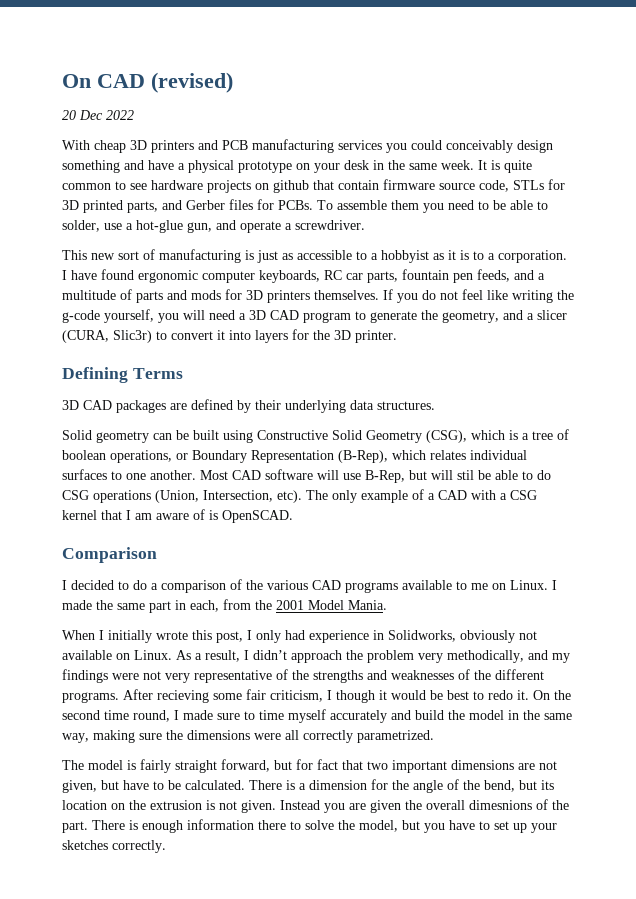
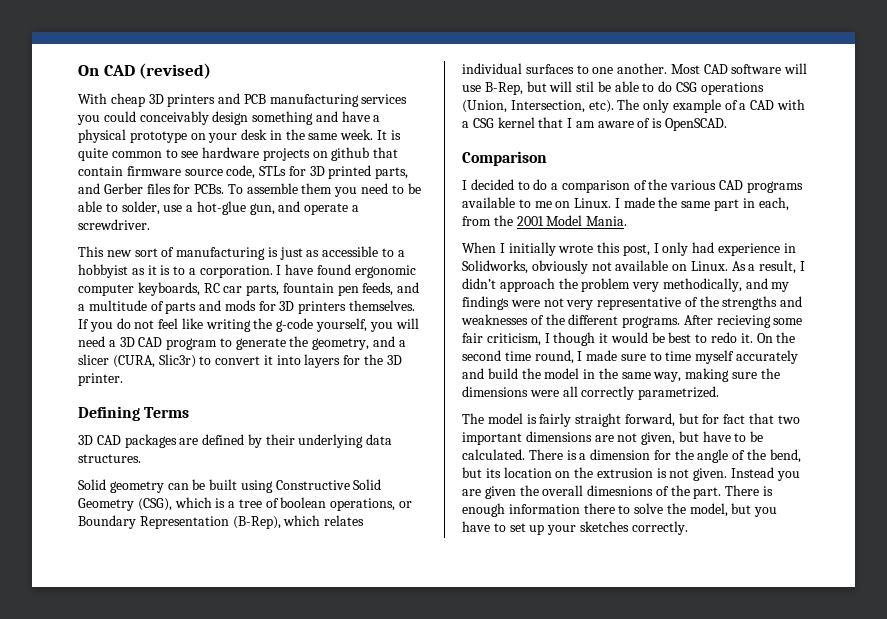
[62,110,134,120] // 20 Dec 2022 -> (212, 71) none

